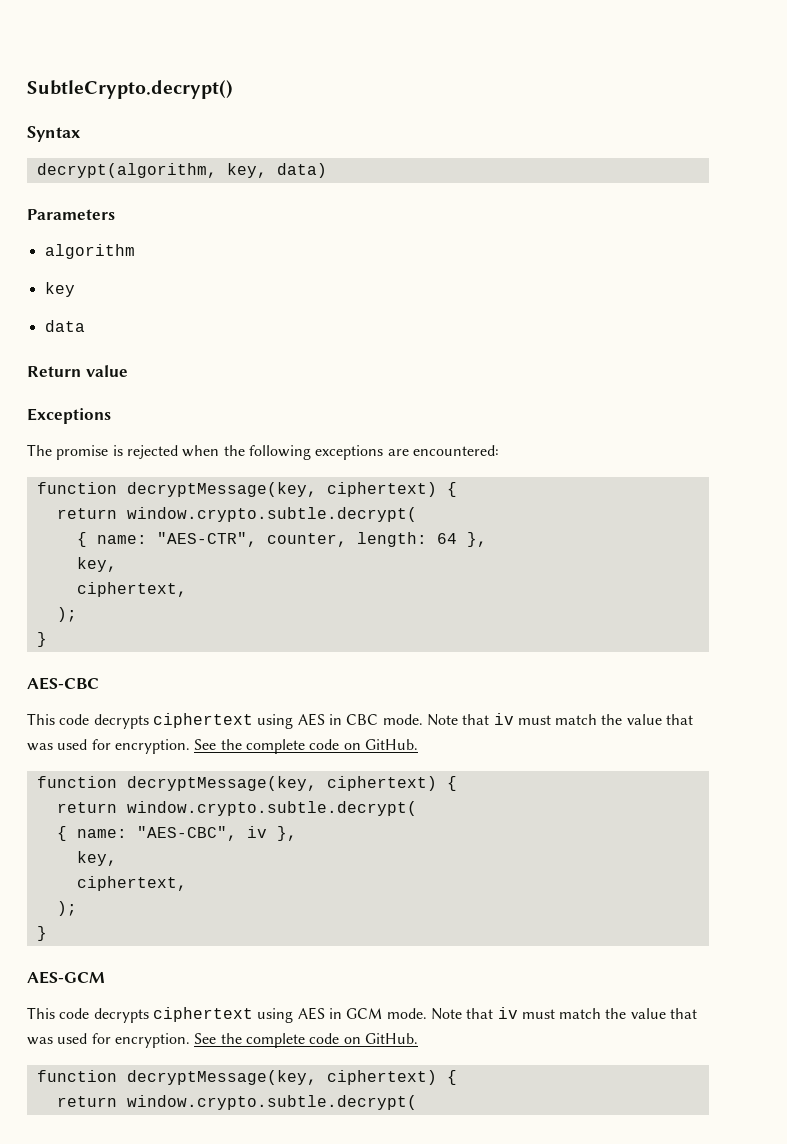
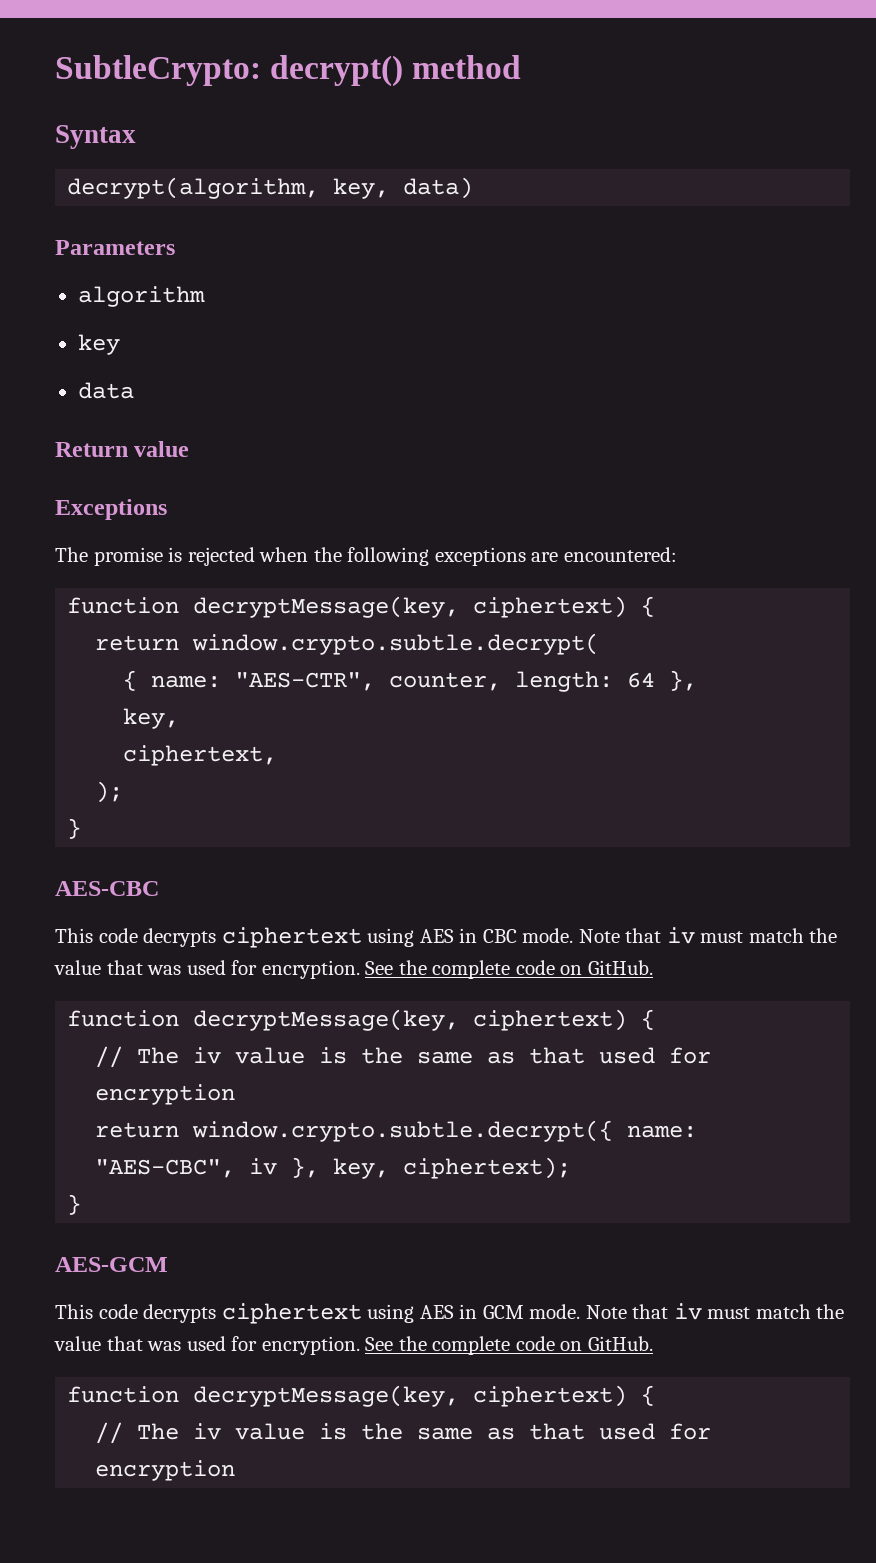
[27,80,233,99] SubtleCrypto.decrypt() -> [55,55,522,87] SubtleCrypto: decrypt() method
[56,801,417,816] [56,826,67,841] // return window.crypto.subtle.decrypt( // { -> [95,1046,712,1068] [95,1084,236,1105] [95,1120,614,1142] // // The iv value is the same as that used for encryption // return window.crypto.subtle.decrypt({
[76,851,117,866] [76,876,187,891] [56,901,77,916] // key, // ciphertext, // ); -> [333,1157,572,1179] key, ciphertext);
[56,1095,417,1110] return window.crypto.subtle.decrypt( -> [95,1422,712,1444] [95,1460,236,1481] // The iv value is the same as that used for encryption

